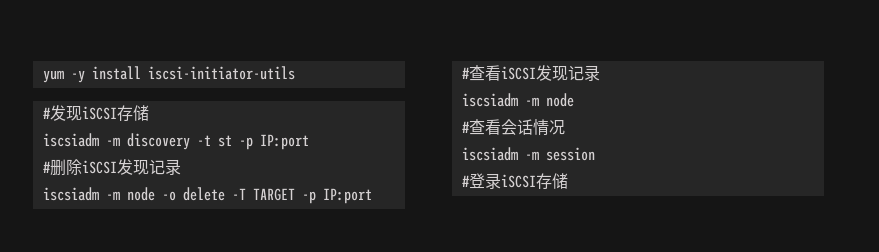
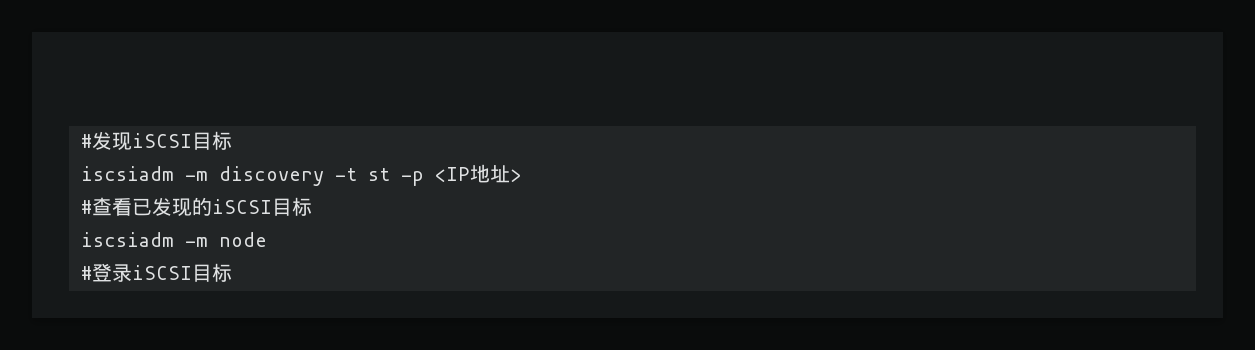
[43,66,296,83] yum -y install iscsi-initiator-utils // -> (81, 141) none
[117,105,150,121] 存储 -> [192,131,232,150] 目标
[260,134,310,150] [43,159,182,176] [43,187,373,204] [462,65,601,81] [462,93,575,107] [462,119,566,136] [462,147,596,161] IP:port // #删除iSCSI发现记录 // iscsiadm -m node -o delete -T TARGET -p IP:port // #查看iSCSI发现记录 // iscsiadm -m node // #查看会话情况 // iscsiadm -m session -> [435,164,521,183] [81,197,312,217] [81,232,267,247] <IP地址> // #查看已发现的iSCSI目标 // iscsiadm -m node
[536,173,569,189] 存储 -> [192,263,232,282] 目标

